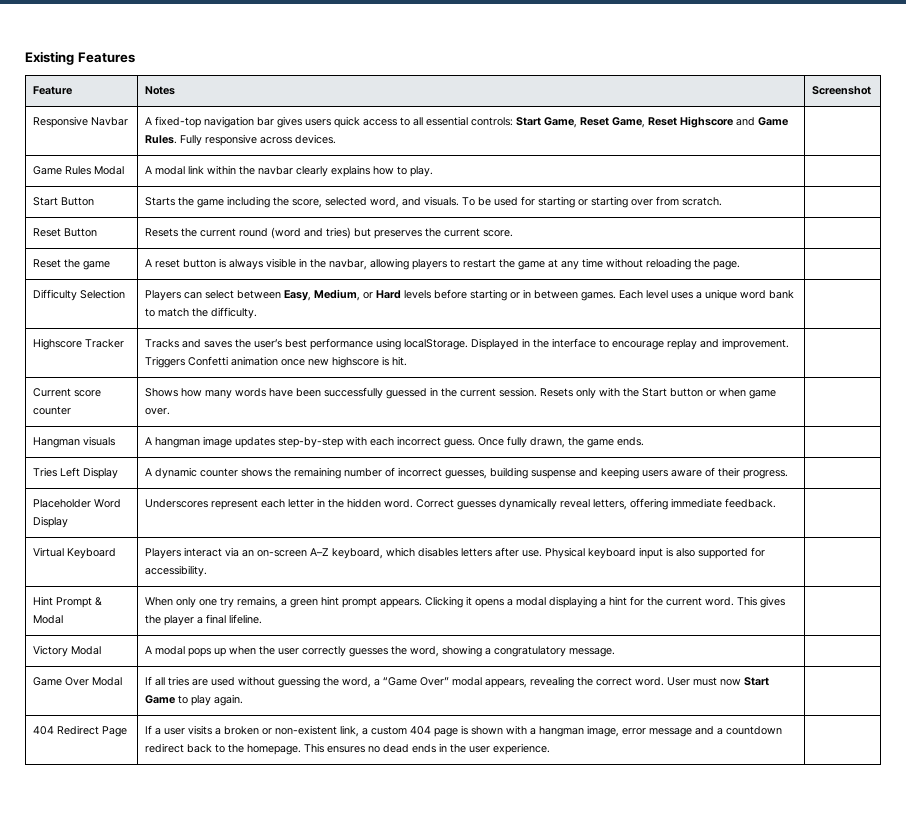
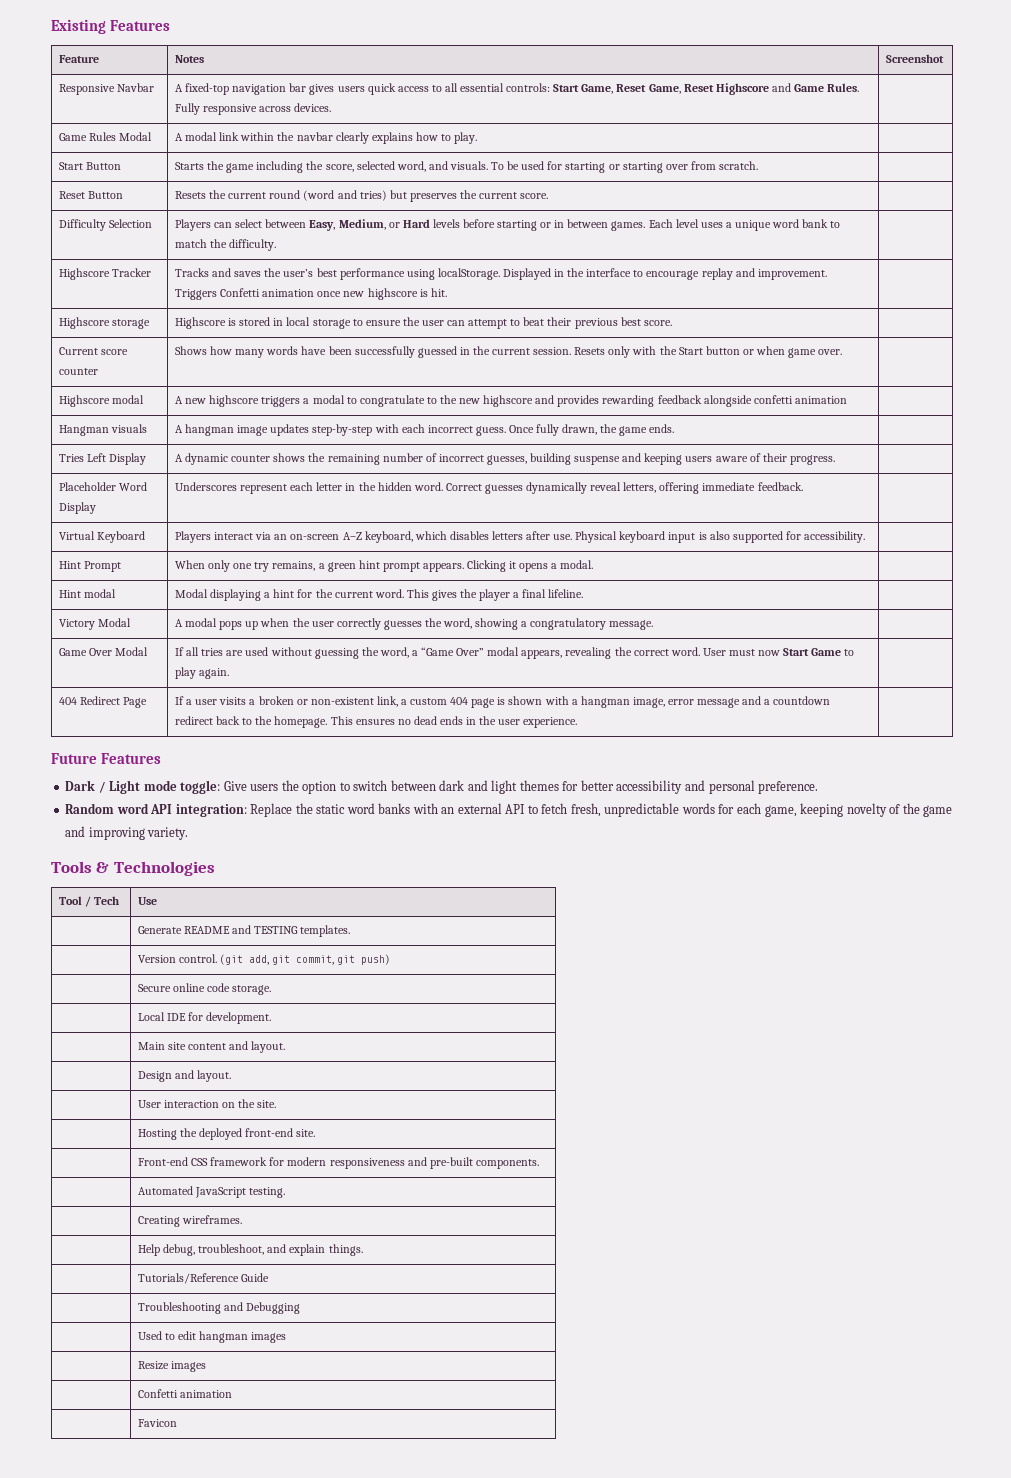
[32,259,110,270] [144,258,740,270] // Reset the game | A reset button is always visible in the navbar, allowing players to restart the game at any time without reloading the page. | -> (549, 196) none
(407, 361) none -> [58,317,151,329] [174,317,672,329] // Highscore storage | Highscore is stored in local storage to ensure the user can attempt to beat their previous best score. |
(170, 411) none -> [58,395,145,407] [174,395,847,407] // Highscore modal | A new highscore triggers a modal to congratulate to the new highscore and provides rewarding feedback alongside confetti animation |
[94,597,102,606] [32,615,63,624] & Modal -> (122, 566) none
[515,597,546,606] modal -> [560,560,594,569] [58,589,117,598] [174,589,208,598] modal. | // Hint modal | Modal
(550, 749) none -> [51,753,161,764] [65,780,819,794] [65,803,953,817] [65,826,189,840] [51,861,215,876] [58,896,120,907] [137,897,157,905] [137,925,351,937] [137,954,391,965] [137,983,272,995] [137,1012,272,1024] [137,1041,286,1053] [137,1070,232,1082] [137,1099,277,1108] [137,1128,316,1140] [137,1157,539,1169] [137,1186,286,1198] [137,1215,243,1227] [137,1244,363,1256] [137,1273,270,1284] [137,1302,301,1314] [137,1331,287,1343] [137,1361,207,1372] [137,1389,233,1398] [137,1419,177,1427] // Future Features // Dark / Light mode toggle: Give users the option to switch between dark and light themes for better accessibility and personal preference. // Random word API integration: Replace the static word banks with an external API to fetch fresh, unpredictable words for each game, keeping novelty of the game and improving variety. // Tools & Technologies // Tool / Tech | Use // | Generate README and TESTING templates. // | Version control. (git add, git commit, git push) // | Secure online code storage. // | Local IDE for development. // | Main site content and layout. // | Design and layout. // | User interaction on the site. // | Hosting the deployed front-end site. // | Front-end CSS framework for modern responsiveness and pre-built components. // | Automated JavaScript testing. // | Creating wireframes. // | Help debug, troubleshoot, and explain things. // | Tutorials/Reference Guide // | Troubleshooting and Debugging // | Used to edit hangman images // | Resize images // | Confetti animation // | Favicon

